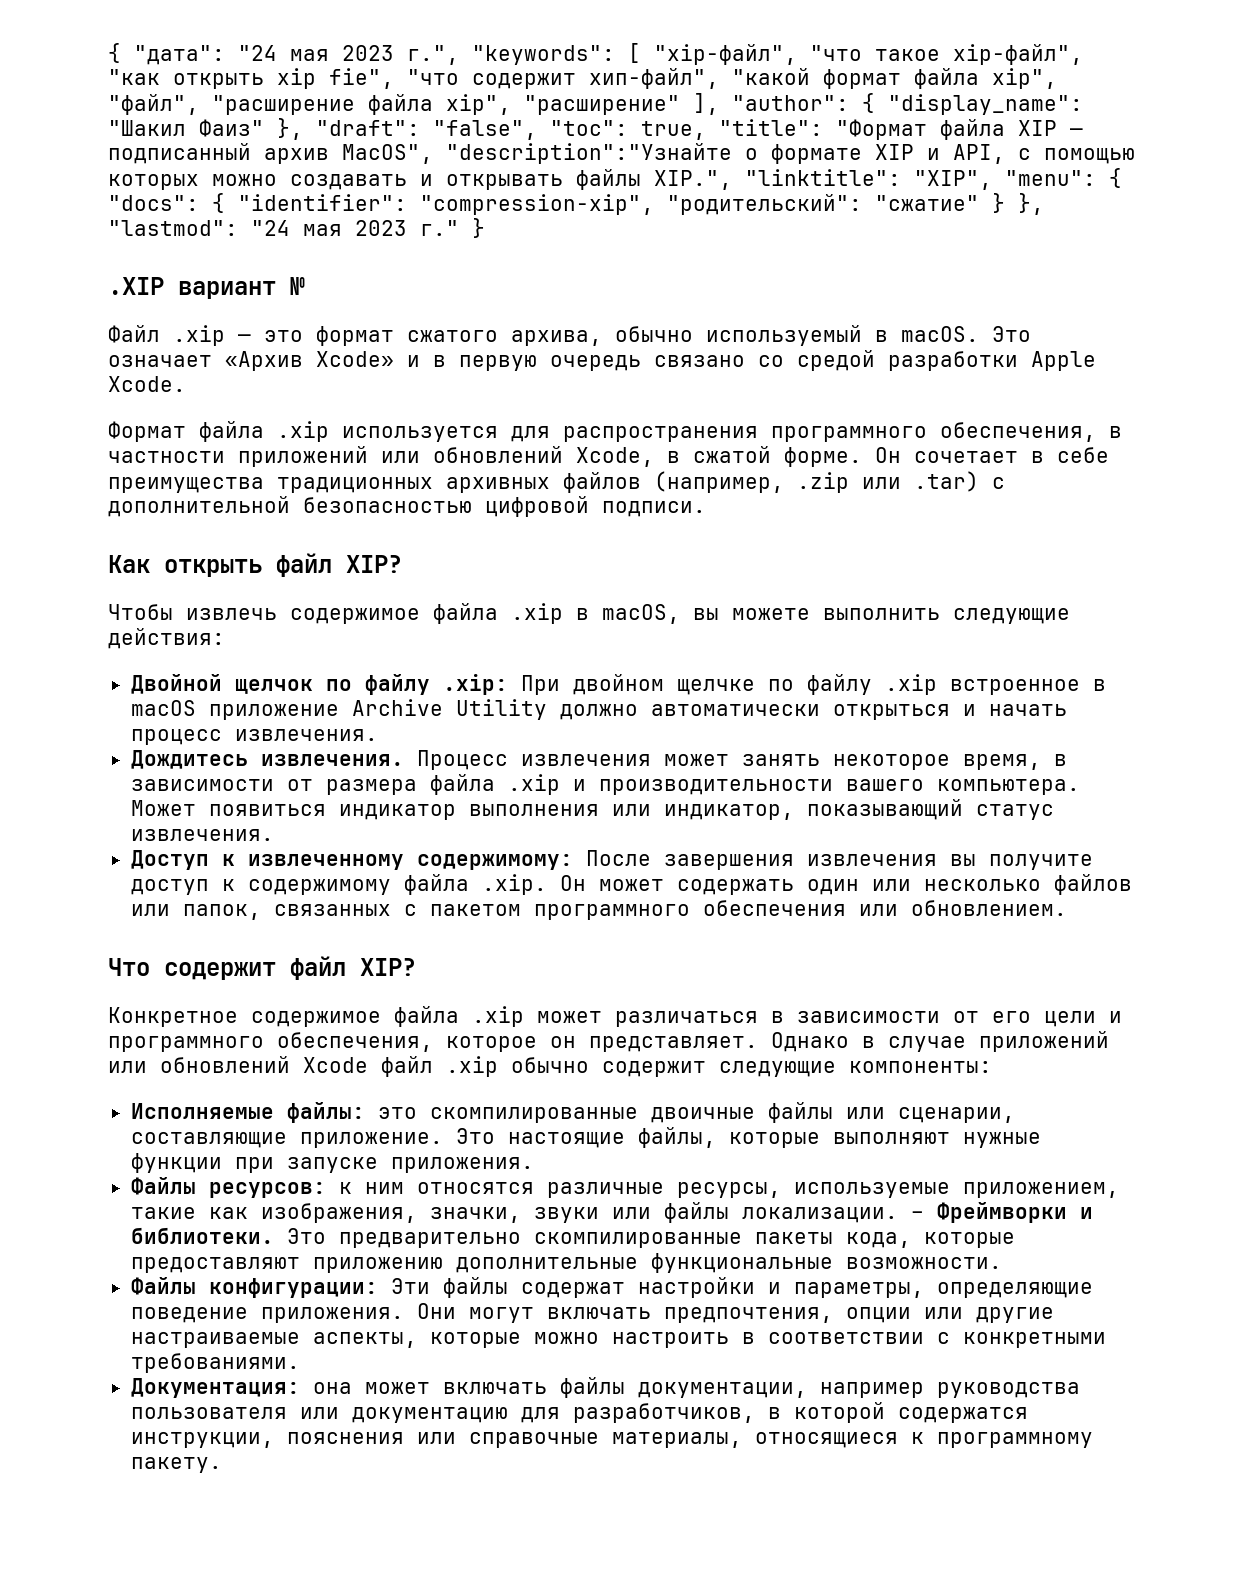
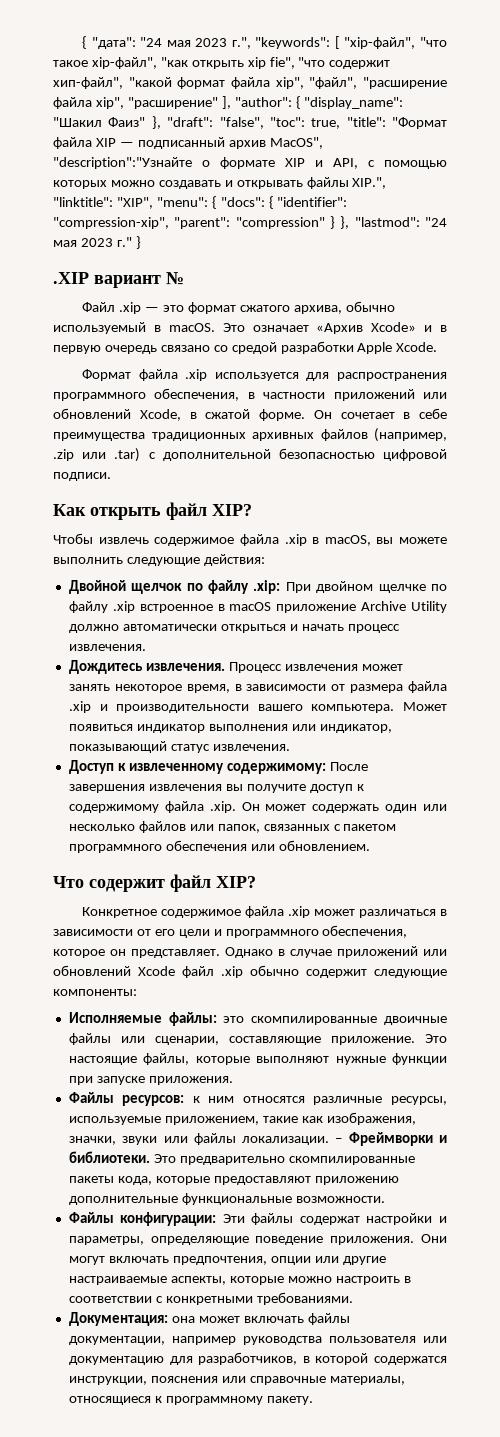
[667,194,979,215] "родительский": "сжатие" -> [174,217,325,229] "parent": "compression"

